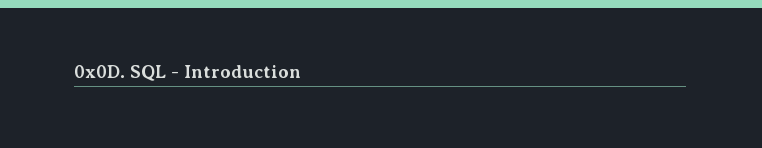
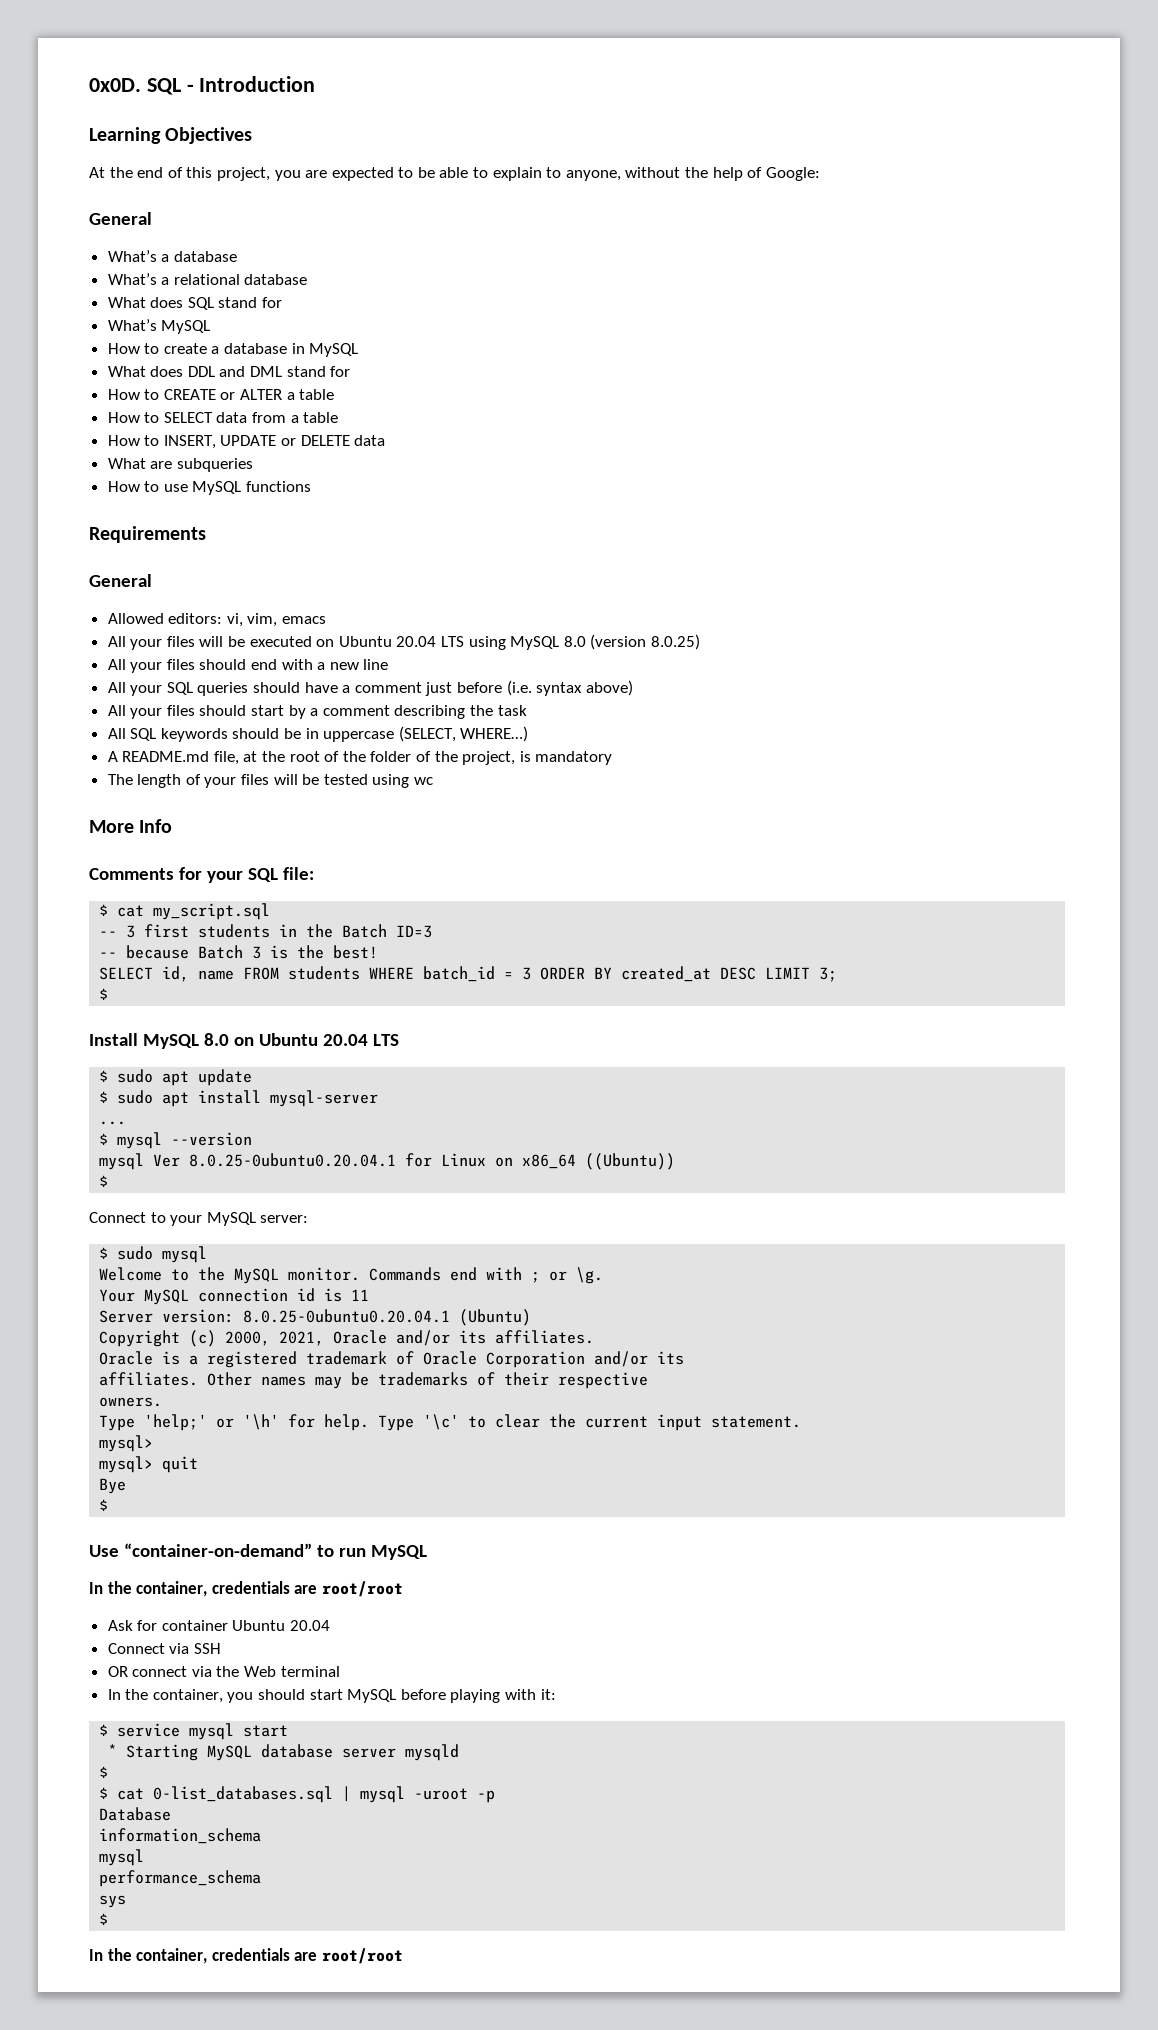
(301, 71) none -> [89,127,253,144] [89,167,820,181] [89,212,152,225] [107,250,237,262] [107,273,308,285] [107,297,283,310] [107,319,211,334] [107,343,359,357] [107,366,351,377] [107,389,335,400] [107,412,339,423] [107,435,386,449] [107,458,253,472] [107,481,312,495] [89,526,206,543] [89,574,152,587] [107,613,327,627] [107,634,700,650] [107,659,389,673] [107,680,633,696] [107,705,527,719] [107,726,529,742] [107,751,613,765] [107,774,434,788] [89,819,173,833] [89,867,314,883] [99,903,271,920] [99,924,433,938] [99,945,379,959] [99,966,838,982] [99,988,109,1000] [89,1033,399,1049] [99,1069,253,1086] [99,1090,379,1107] [99,1121,127,1125] [99,1132,253,1149] [99,1153,676,1170] [99,1175,109,1187] [89,1212,309,1226] [99,1246,208,1263] [99,1267,604,1284] [99,1288,370,1305] [99,1309,532,1326] [99,1330,595,1347] [99,1351,685,1368] [99,1372,649,1389] [99,1397,163,1407] [99,1414,802,1431] [99,1435,154,1452] [99,1456,199,1473] [99,1478,127,1494] [99,1499,109,1511] [89,1543,427,1560] [89,1581,403,1597] [107,1620,331,1631] [107,1643,221,1654] [107,1666,340,1677] [107,1689,556,1703] [99,1723,289,1740] [108,1744,460,1761] [99,1766,109,1778] [99,1786,496,1803] [99,1807,172,1821] [99,1828,262,1844] [99,1849,145,1866] [99,1870,262,1887] [99,1895,127,1908] [99,1913,109,1925] [89,1948,403,1964] // Learning Objectives // At the end of this project, you are expected to be able to explain to anyone, without the help of Google: // General // What’s a database // What’s a relational database // What does SQL stand for // What’s MySQL // How to create a database in MySQL // What does DDL and DML stand for // How to CREATE or ALTER a table // How to SELECT data from a table // How to INSERT, UPDATE or DELETE data // What are subqueries // How to use MySQL functions // Requirements // General // Allowed editors: vi, vim, emacs // All your files will be executed on Ubuntu 20.04 LTS using MySQL 8.0 (version 8.0.25) // All your files should end with a new line // All your SQL queries should have a comment just before (i.e. syntax above) // All your files should start by a comment describing the task // All SQL keywords should be in uppercase (SELECT, WHERE…) // A README.md file, at the root of the folder of the project, is mandatory // The length of your files will be tested using wc // More Info // Comments for your SQL file: // $ cat my_script.sql // -- 3 first students in the Batch ID=3 // -- because Batch 3 is the best! // SELECT id, name FROM students WHERE batch_id = 3 ORDER BY created_at DESC LIMIT 3; // $ // Install MySQL 8.0 on Ubuntu 20.04 LTS // $ sudo apt update // $ sudo apt install mysql-server // ... // $ mysql --version // mysql Ver 8.0.25-0ubuntu0.20.04.1 for Linux on x86_64 ((Ubuntu)) // $ // Connect to your MySQL server: // $ sudo mysql // Welcome to the MySQL monitor. Commands end with ; or \g. // Your MySQL connection id is 11 // Server version: 8.0.25-0ubuntu0.20.04.1 (Ubuntu) // Copyright (c) 2000, 2021, Oracle and/or its affiliates. // Oracle is a registered trademark of Oracle Corporation and/or its // affiliates. Other names may be trademarks of their respective // owners. // Type 'help;' or '\h' for help. Type '\c' to clear the current input statement. // mysql> // mysql> quit // Bye // $ // Use “container-on-demand” to run MySQL // In the container, credentials are root/root // Ask for container Ubuntu 20.04 // Connect via SSH // OR connect via the Web terminal // In the container, you should start MySQL before playing with it: // $ service mysql start // * Starting MySQL database server mysqld // $ // $ cat 0-list_databases.sql | mysql -uroot -p // Database // information_schema // mysql // performance_schema // sys // $ // In the container, credentials are root/root

